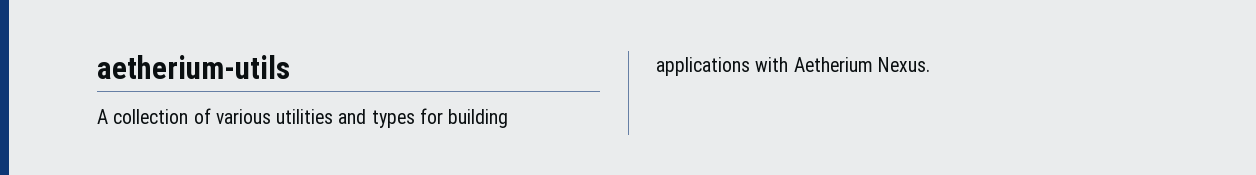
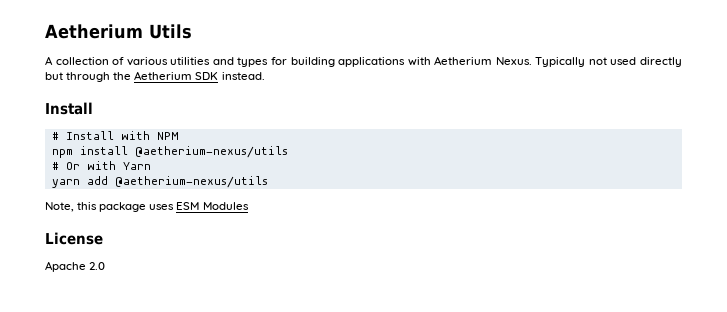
[97,55,290,79] aetherium-utils -> [45,24,192,39] Aetherium Utils
(930, 64) none -> [535,57,682,67] [45,71,265,82] [45,102,93,115] [51,131,179,140] [51,146,288,158] [51,161,151,170] [51,176,268,188] [45,202,249,212] [45,232,103,245] [45,261,106,272] Typically not used directly but through the Aetherium SDK instead. // Install // # Install with NPM // npm install @aetherium-nexus/utils // # Or with Yarn // yarn add @aetherium-nexus/utils // Note, this package uses ESM Modules // License // Apache 2.0

